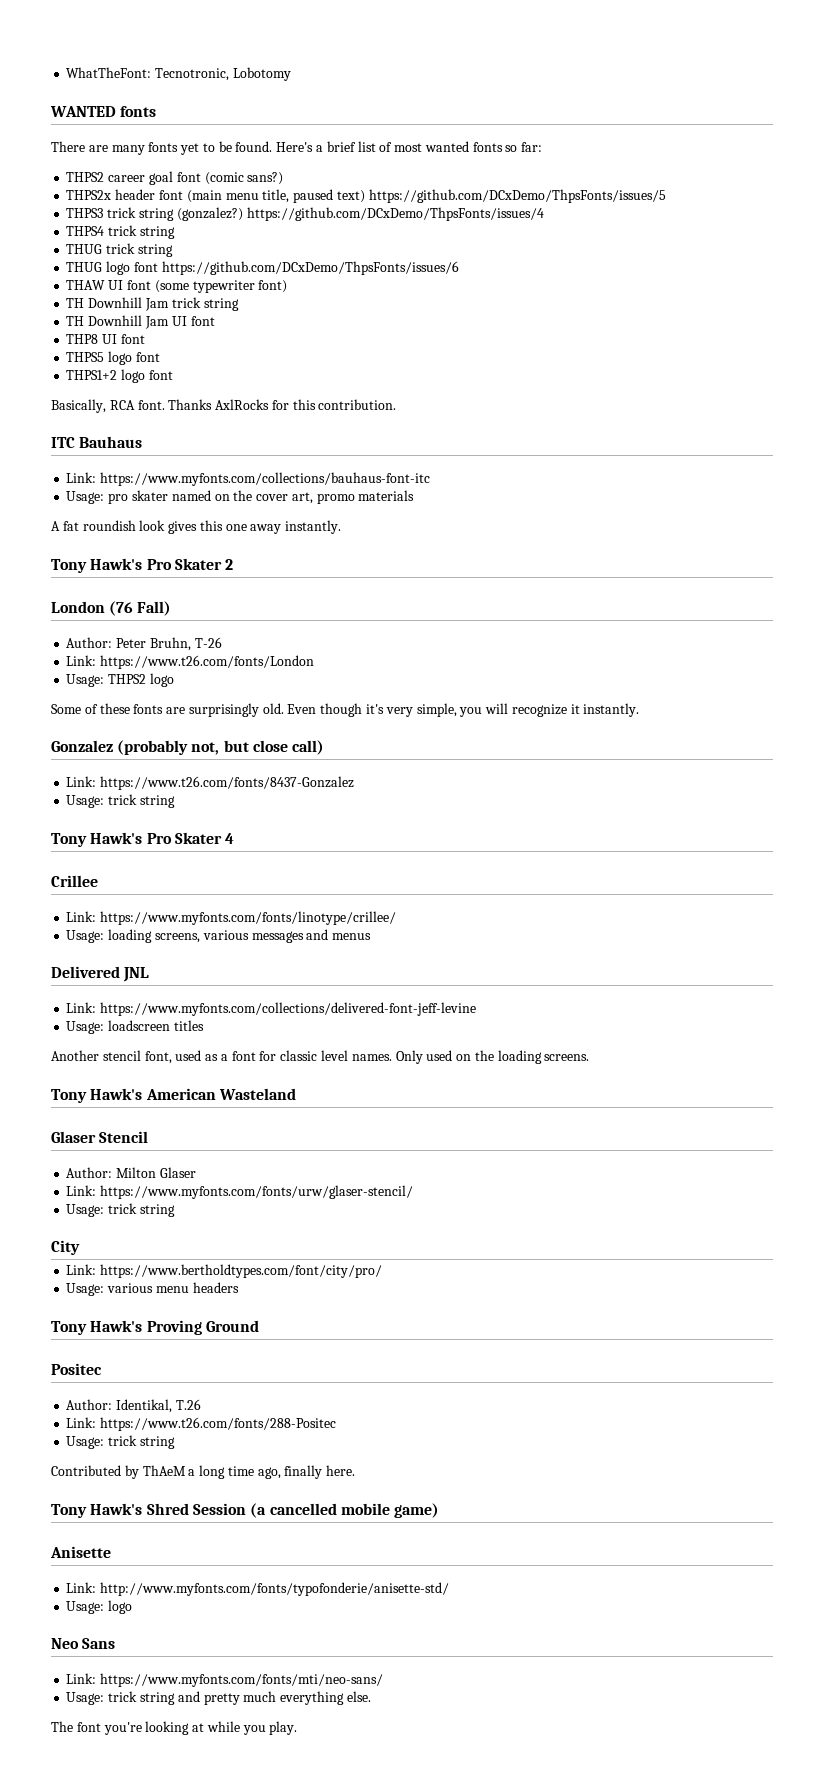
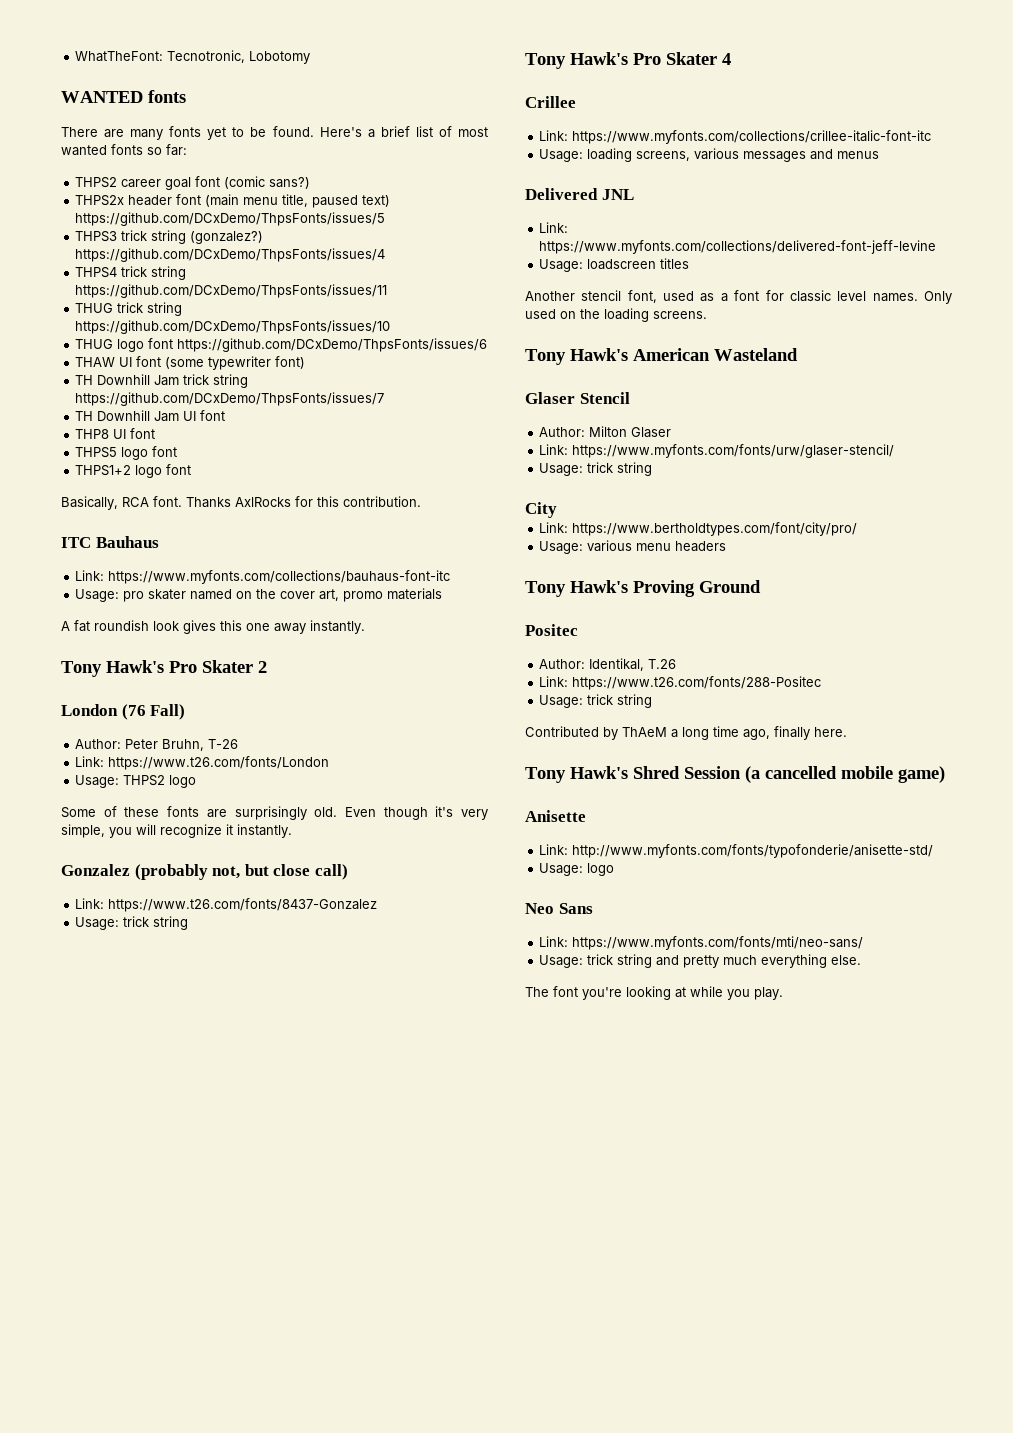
(175, 232) none -> [75,284,388,298] https://github.com/DCxDemo/ThpsFonts/issues/11
(173, 250) none -> [75,320,391,334] https://github.com/DCxDemo/ThpsFonts/issues/10
(239, 304) none -> [75,392,385,406] https://github.com/DCxDemo/ThpsFonts/issues/7
[100,911,397,925] https://www.myfonts.com/fonts/linotype/crillee/ -> [572,130,932,144] https://www.myfonts.com/collections/crillee-italic-font-itc

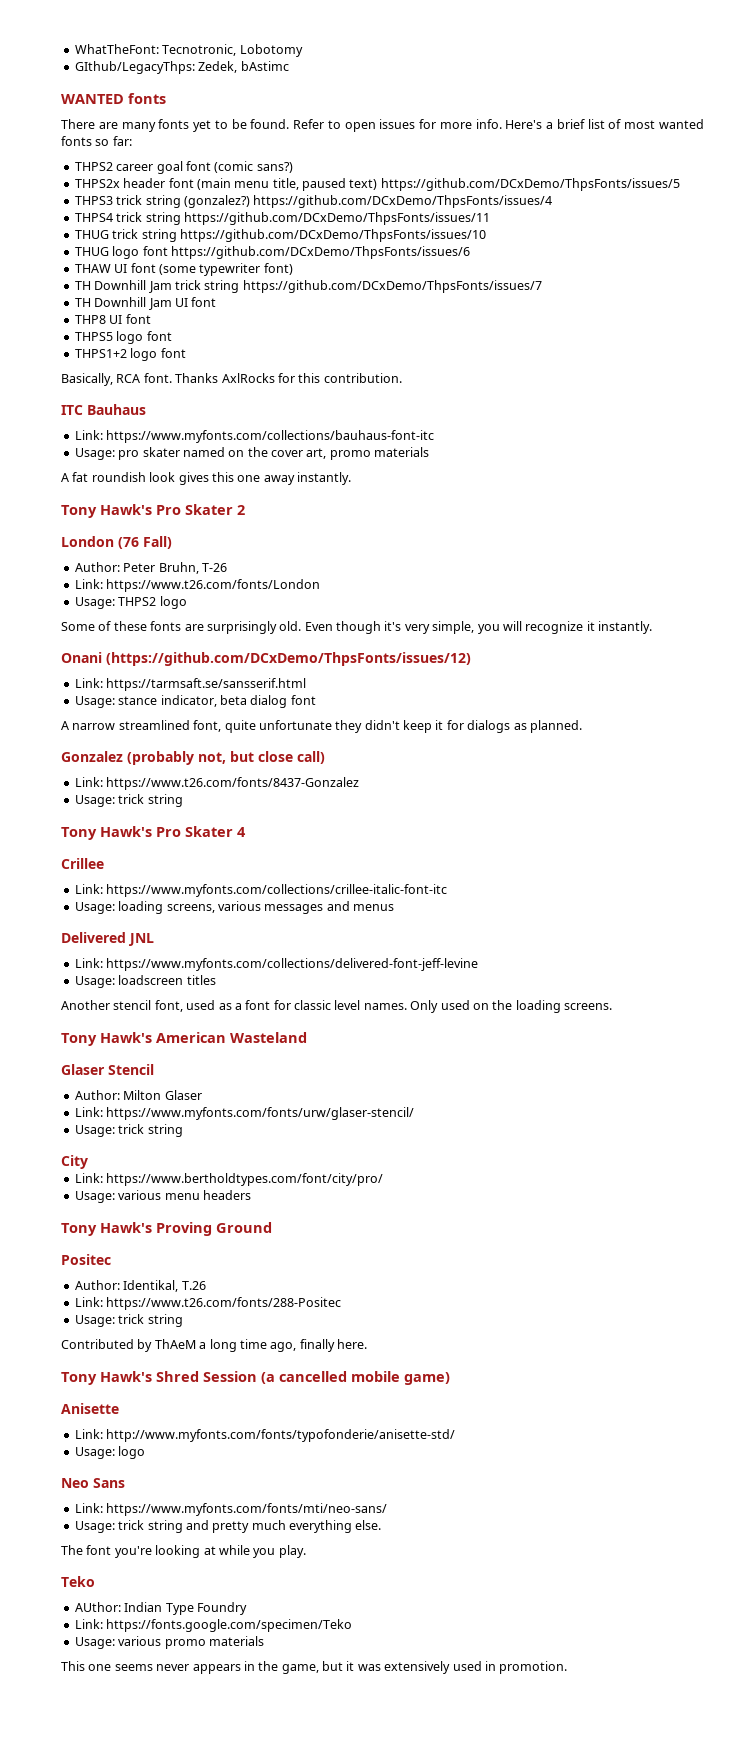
(311, 57) none -> [74,61,289,74] // GIthub/LegacyThps: Zedek, bAstimc
(314, 131) none -> [293,119,502,132] Refer to open issues for more info.
(292, 831) none -> [61,652,471,666] [74,678,307,691] [74,695,316,708] [61,720,582,733] // Onani (https://github.com/DCxDemo/ThpsFonts/issues/12) // Link: https://tarmsaft.se/sansserif.html // Usage: stance indicator, beta dialog font // A narrow streamlined font, quite unfortunate they didn't keep it for dialogs as planned.
(783, 993) none -> [61,1576,95,1587] [74,1602,247,1615] [74,1619,353,1632] [74,1636,264,1649] [61,1661,568,1674] // Teko // AUthor: Indian Type Foundry // Link: https://fonts.google.com/specimen/Teko // Usage: various promo materials // This one seems never appears in the game, but it was extensively used in promotion.

